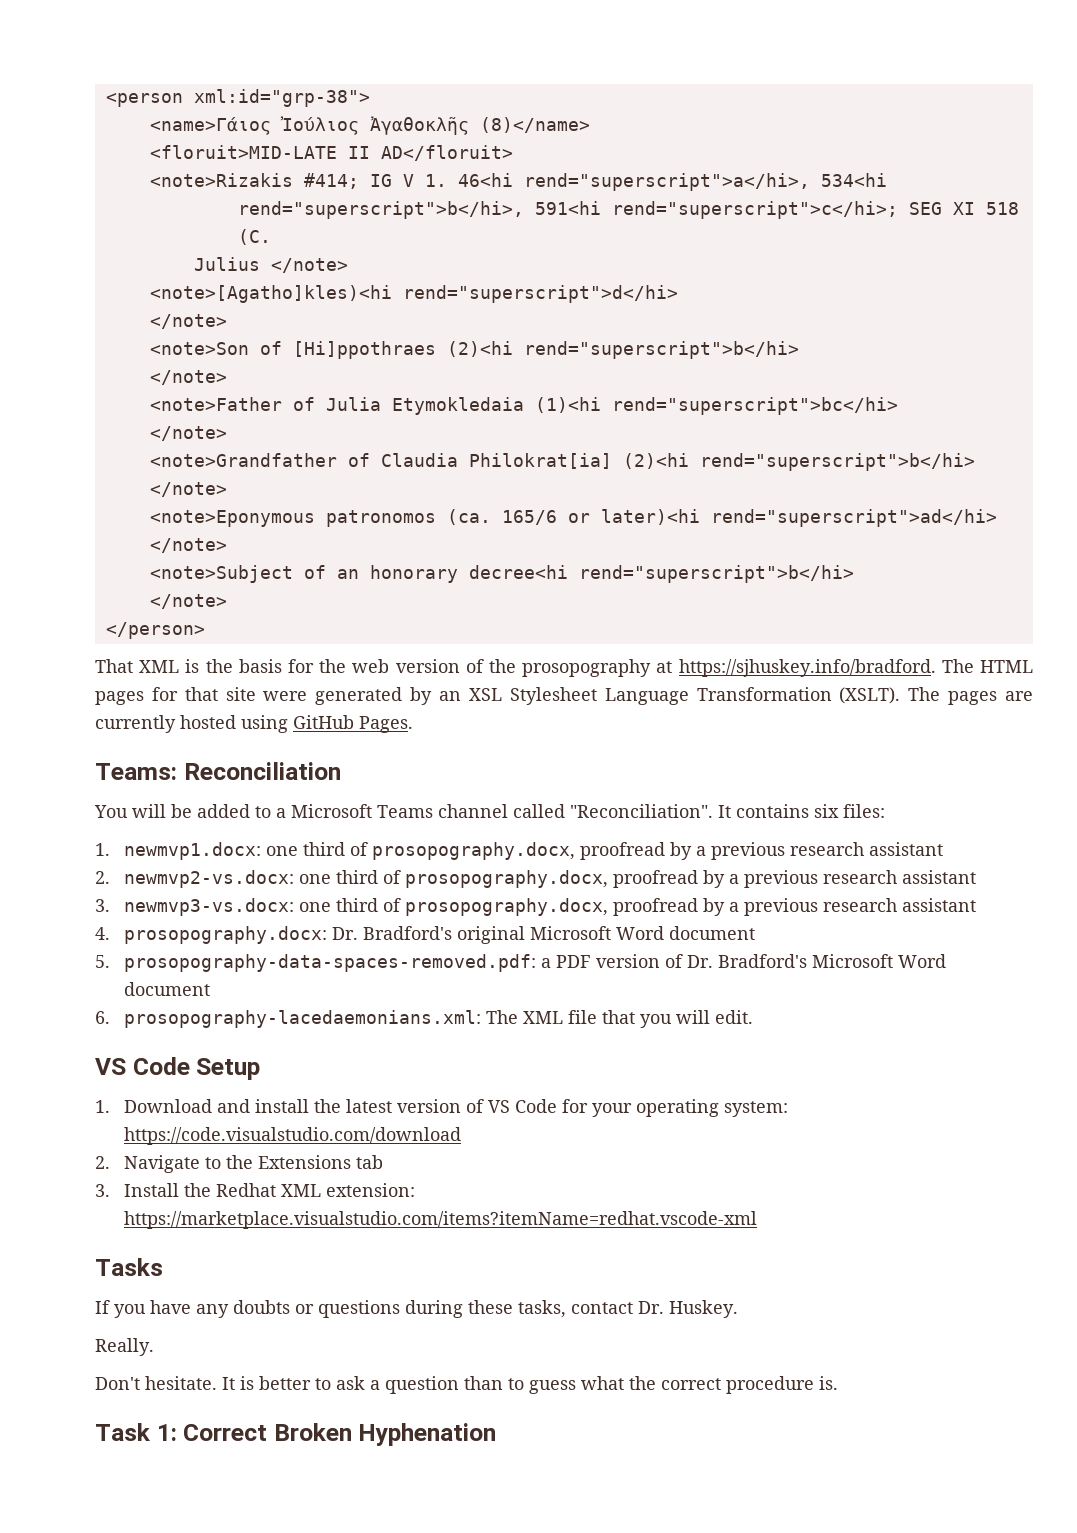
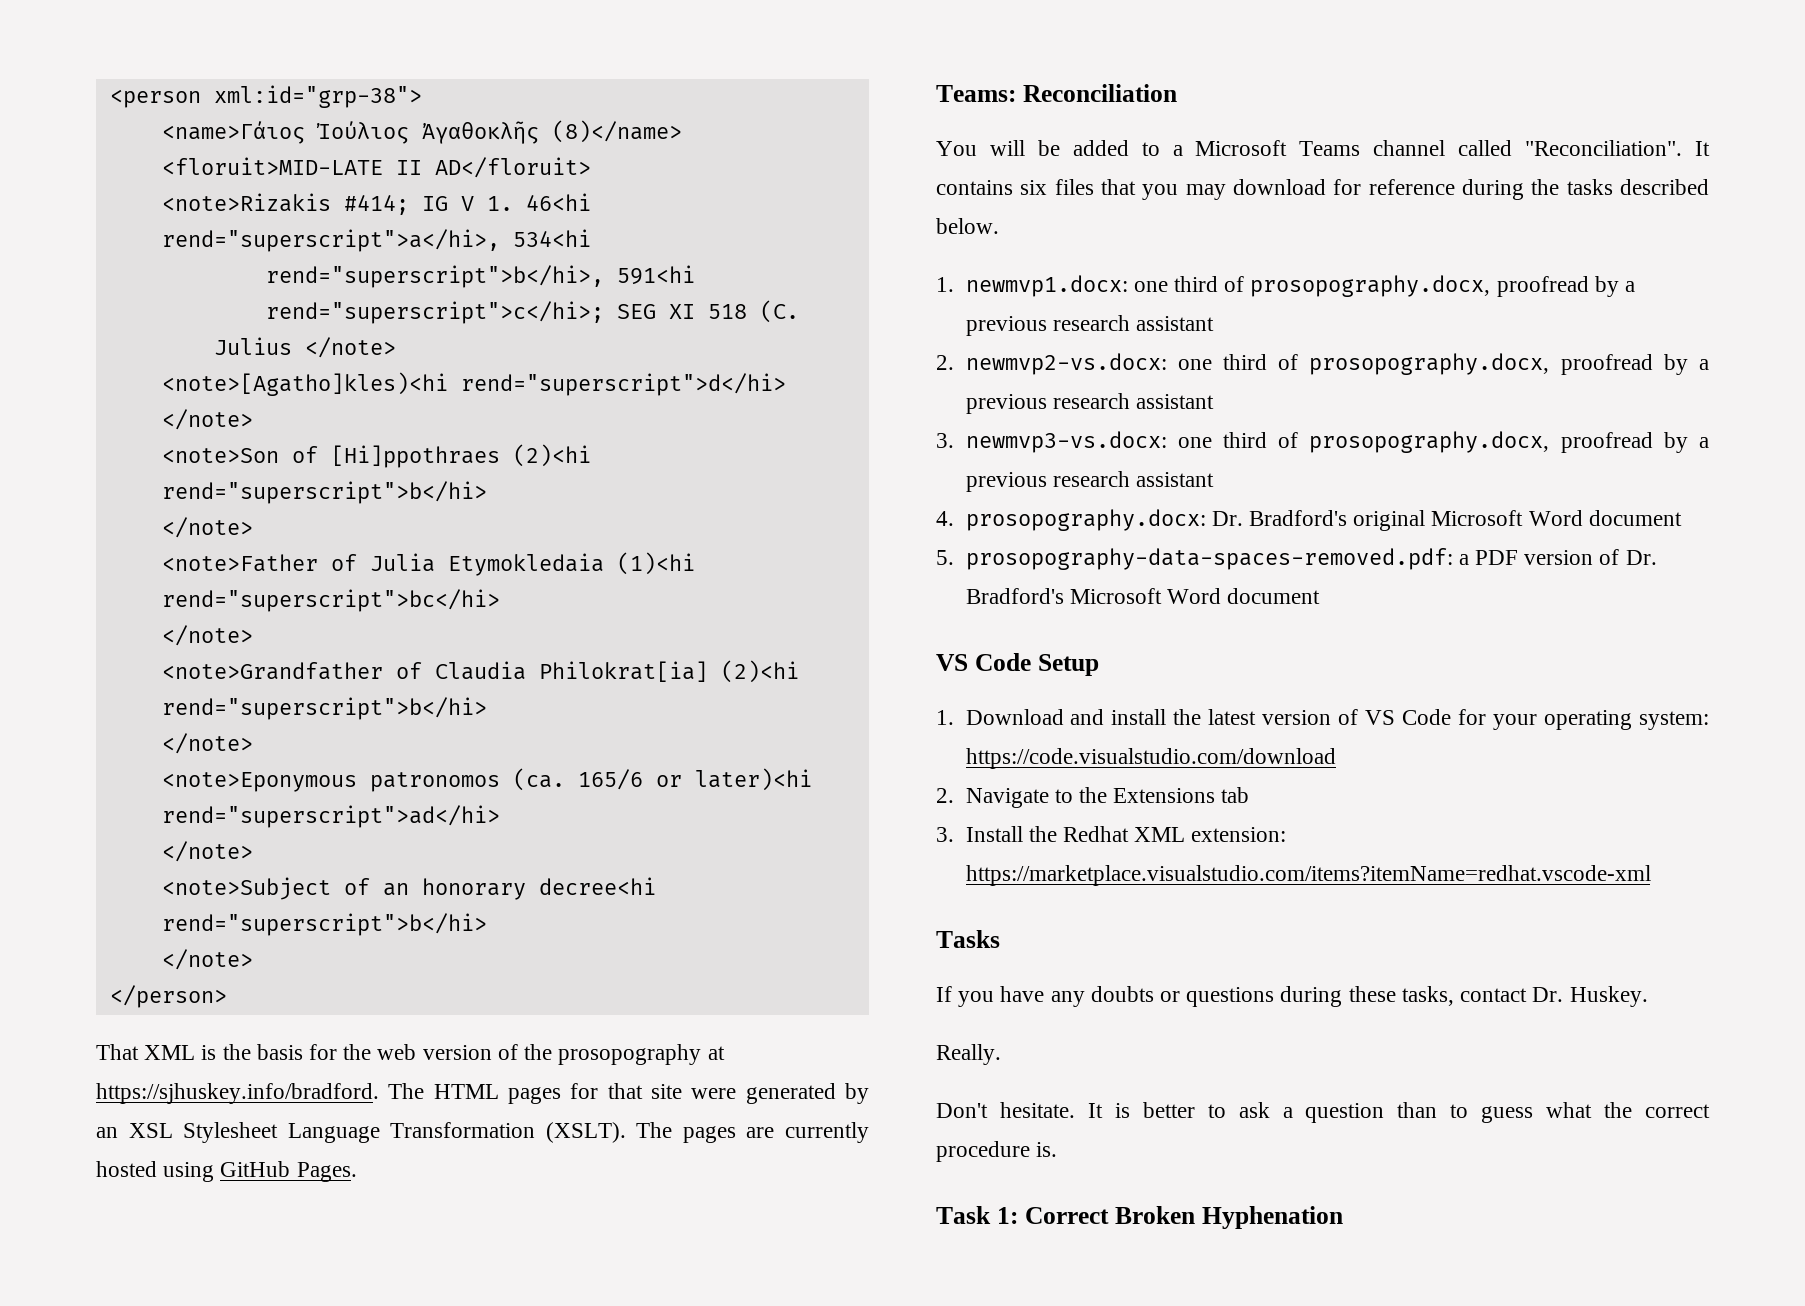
[843,804,885,818] files: -> [1054,179,1710,200] [936,218,999,234] files that you may download for reference during the tasks described below.
[95,1010,753,1028] // 6. prosopography-lacedaemonians.xml: The XML file that you will edit. -> (1321, 596) none

